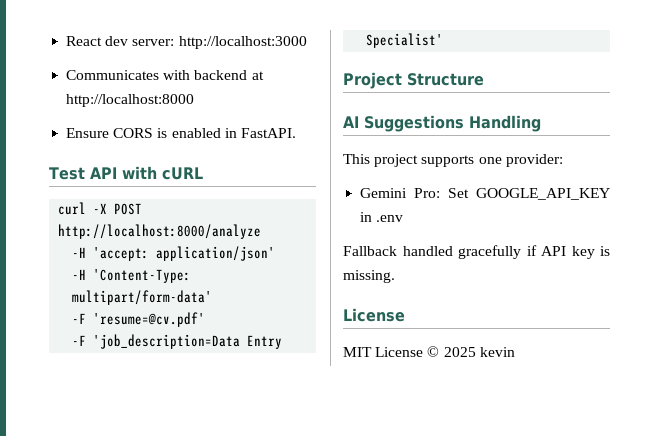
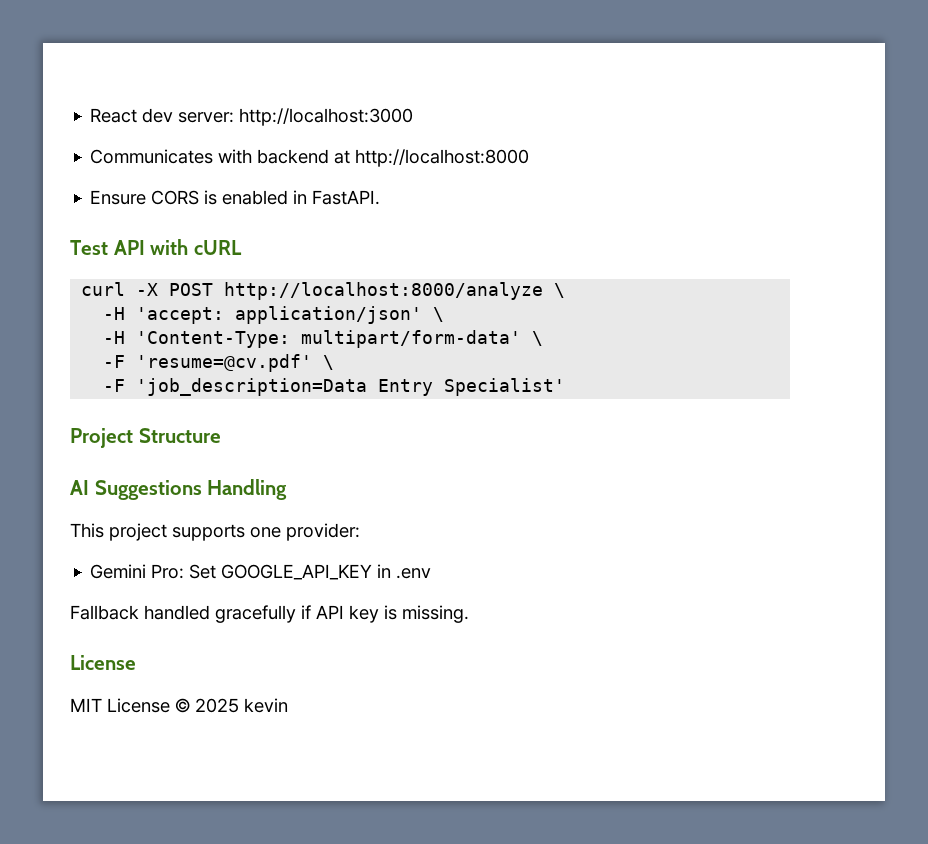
(262, 231) none -> [554,283,566,298] \
(276, 253) none -> [433,307,445,322] \
(213, 297) none -> [532,331,544,346] \
(206, 319) none -> [323,355,335,370] \

